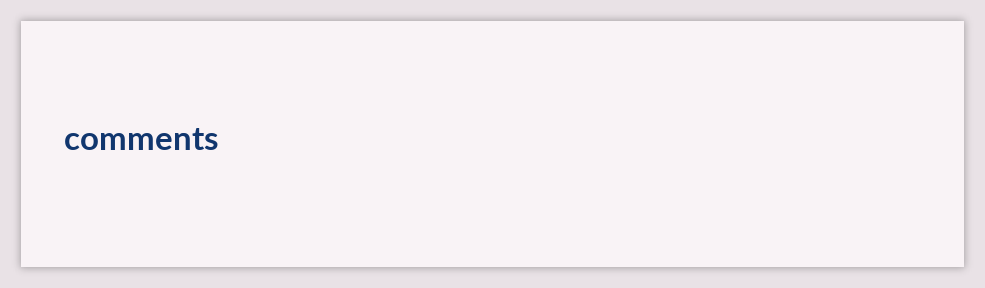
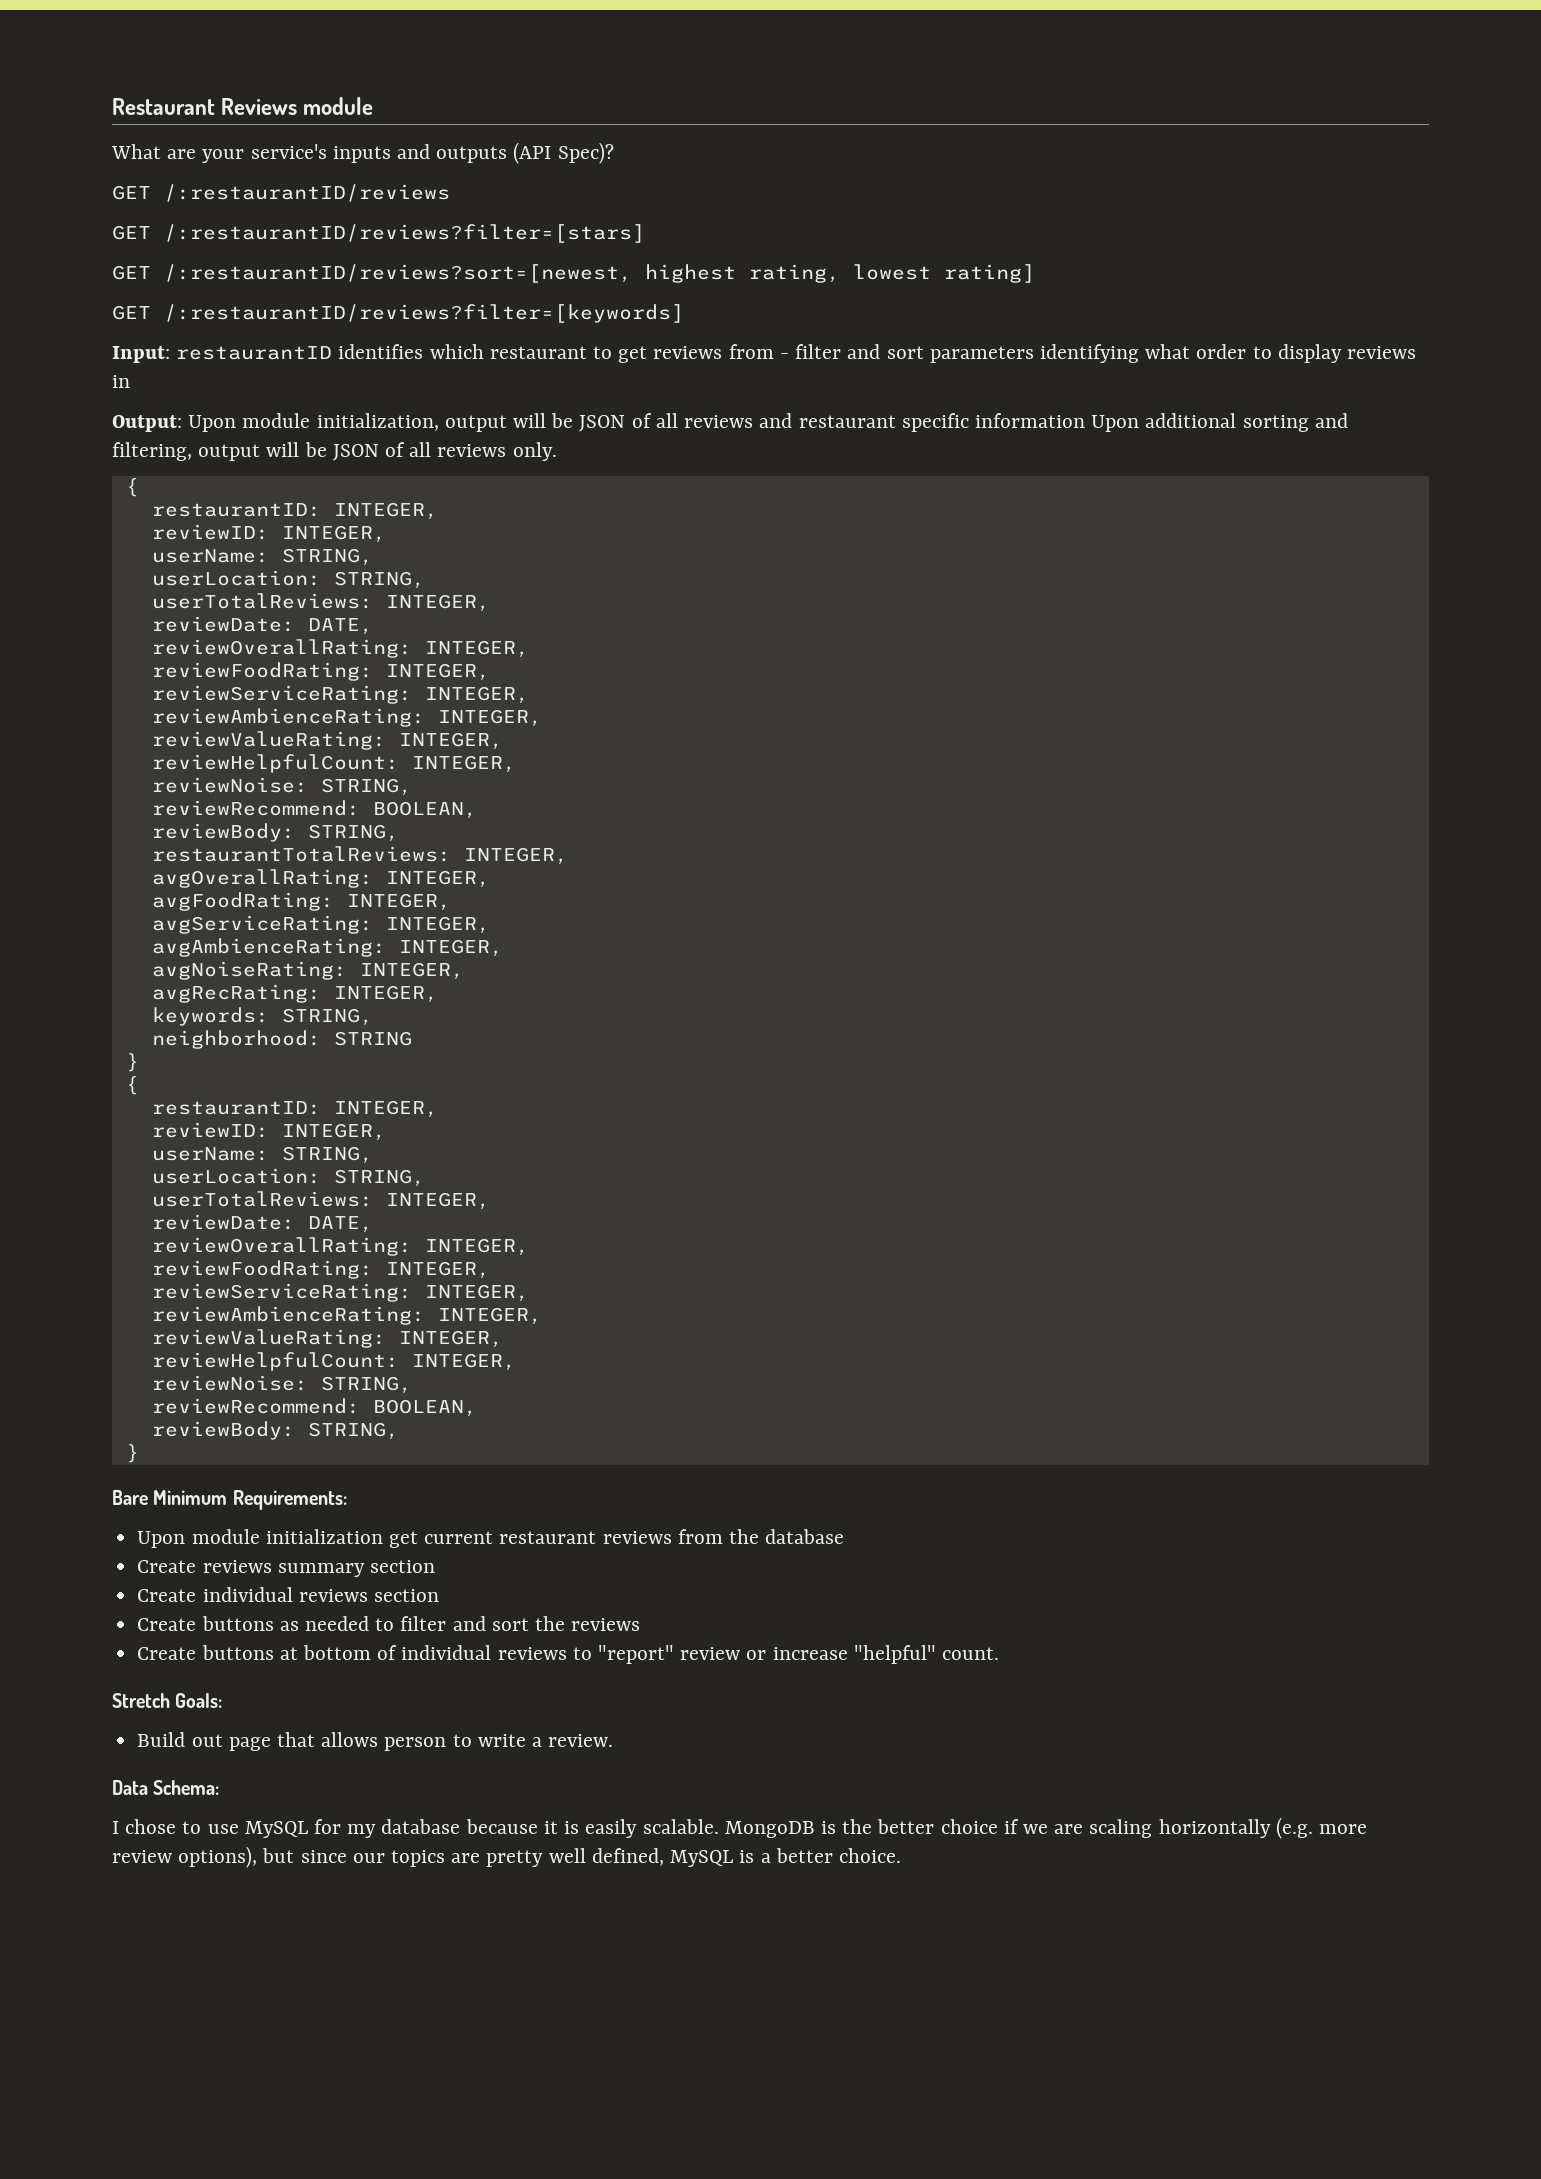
[64,128,219,150] comments -> [112,97,374,115] [111,142,614,164] [112,184,450,202] [112,224,645,243] [112,264,1035,283] [112,304,684,323] [112,344,1416,363] [112,375,130,388] [112,413,1348,432] [112,442,557,461] [125,478,139,497] [151,502,438,520] [151,524,386,543] [151,548,373,566] [151,570,425,589] [151,593,490,612] [151,616,373,635] [151,639,529,658] [151,662,490,681] [151,685,529,704] [151,708,542,727] [151,731,503,750] [151,754,516,773] [151,777,412,796] [151,800,477,819] [151,823,399,842] [151,846,568,865] [151,869,490,888] [151,892,451,911] [151,915,490,934] [151,938,503,957] [151,961,464,980] [151,984,438,1003] [151,1007,373,1026] [151,1030,412,1049] [125,1053,139,1072] [125,1076,139,1095] [151,1100,438,1118] [151,1122,386,1141] [151,1146,373,1164] [151,1168,425,1187] [151,1191,490,1210] [151,1214,373,1233] [151,1237,529,1256] [151,1260,490,1279] [151,1283,529,1302] [151,1306,542,1325] [151,1329,503,1348] [151,1352,516,1371] [151,1375,412,1394] [151,1398,477,1417] [151,1421,399,1440] [125,1444,139,1463] [112,1490,347,1510] [137,1529,845,1548] [137,1560,435,1577] [137,1587,439,1602] [137,1616,641,1631] [137,1645,1000,1664] [112,1693,223,1708] [137,1732,614,1751] [112,1780,220,1795] [112,1817,1368,1839] [112,1846,901,1868] Restaurant Reviews module // What are your service's inputs and outputs (API Spec)? // GET /:restaurantID/reviews // GET /:restaurantID/reviews?filter=[stars] // GET /:restaurantID/reviews?sort=[newest, highest rating, lowest rating] // GET /:restaurantID/reviews?filter=[keywords] // Input: restaurantID identifies which restaurant to get reviews from - filter and sort parameters identifying what order to display reviews in // Output: Upon module initialization, output will be JSON of all reviews and restaurant specific information Upon additional sorting and filtering, output will be JSON of all reviews only. // { // restaurantID: INTEGER, // reviewID: INTEGER, // userName: STRING, // userLocation: STRING, // userTotalReviews: INTEGER, // reviewDate: DATE, // reviewOverallRating: INTEGER, // reviewFoodRating: INTEGER, // reviewServiceRating: INTEGER, // reviewAmbienceRating: INTEGER, // reviewValueRating: INTEGER, // reviewHelpfulCount: INTEGER, // reviewNoise: STRING, // reviewRecommend: BOOLEAN, // reviewBody: STRING, // restaurantTotalReviews: INTEGER, // avgOverallRating: INTEGER, // avgFoodRating: INTEGER, // avgServiceRating: INTEGER, // avgAmbienceRating: INTEGER, // avgNoiseRating: INTEGER, // avgRecRating: INTEGER, // keywords: STRING, // neighborhood: STRING // } // { // restaurantID: INTEGER, // reviewID: INTEGER, // userName: STRING, // userLocation: STRING, // userTotalReviews: INTEGER, // reviewDate: DATE, // reviewOverallRating: INTEGER, // reviewFoodRating: INTEGER, // reviewServiceRating: INTEGER, // reviewAmbienceRating: INTEGER, // reviewValueRating: INTEGER, // reviewHelpfulCount: INTEGER, // reviewNoise: STRING, // reviewRecommend: BOOLEAN, // reviewBody: STRING, // } // Bare Minimum Requirements: // Upon module initialization get current restaurant reviews from the database // Create reviews summary section // Create individual reviews section // Create buttons as needed to filter and sort the reviews // Create buttons at bottom of individual reviews to "report" review or increase "helpful" count. // Stretch Goals: // Build out page that allows person to write a review. // Data Schema: // I chose to use MySQL for my database because it is easily scalable. MongoDB is the better choice if we are scaling horizontally (e.g. more review options), but since our topics are pretty well defined, MySQL is a better choice.

